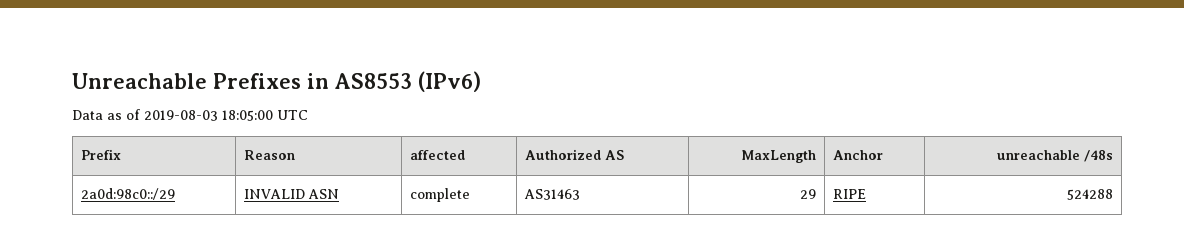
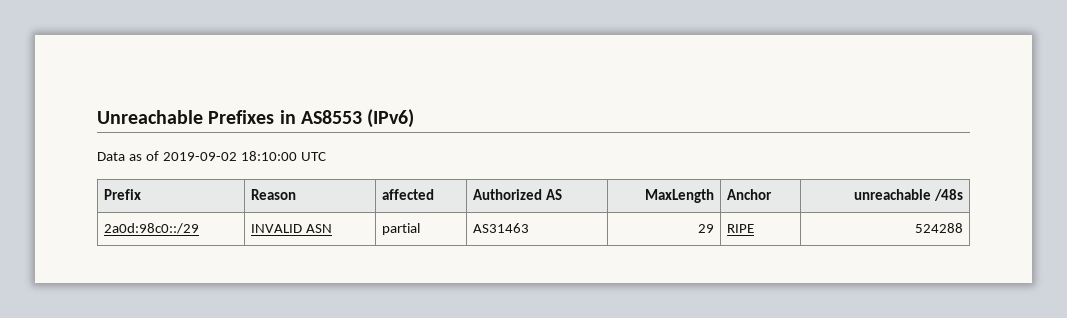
[144,110,273,121] 2019-08-03 18:05:00 -> [162,151,297,161] 2019-09-02 18:10:00
[410,188,471,202] complete -> [382,223,421,235] partial

